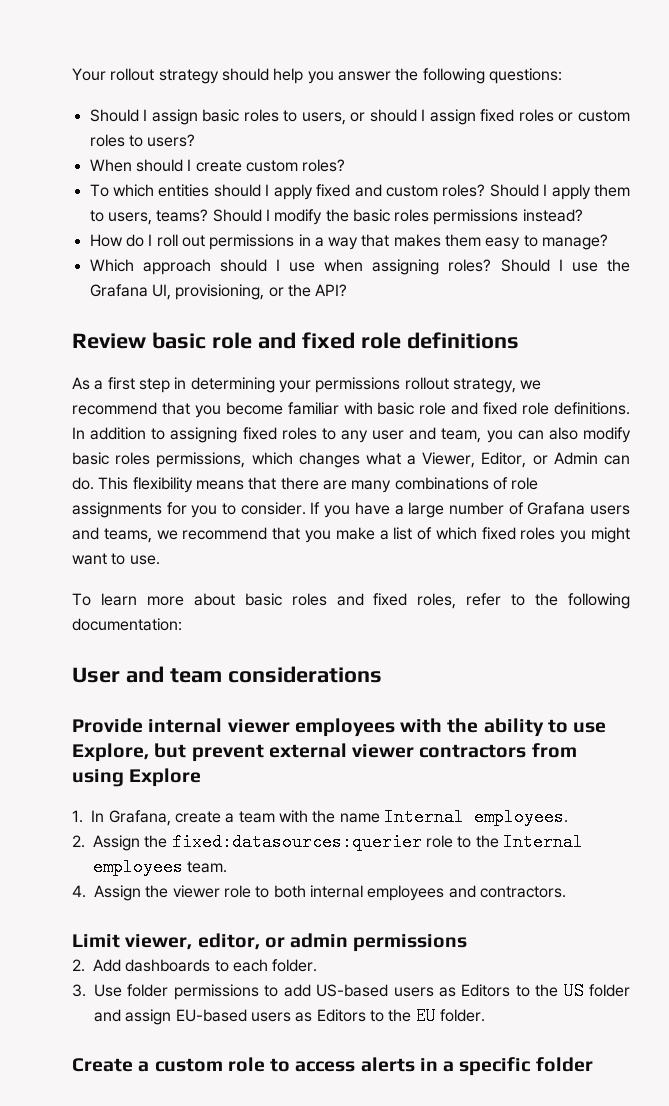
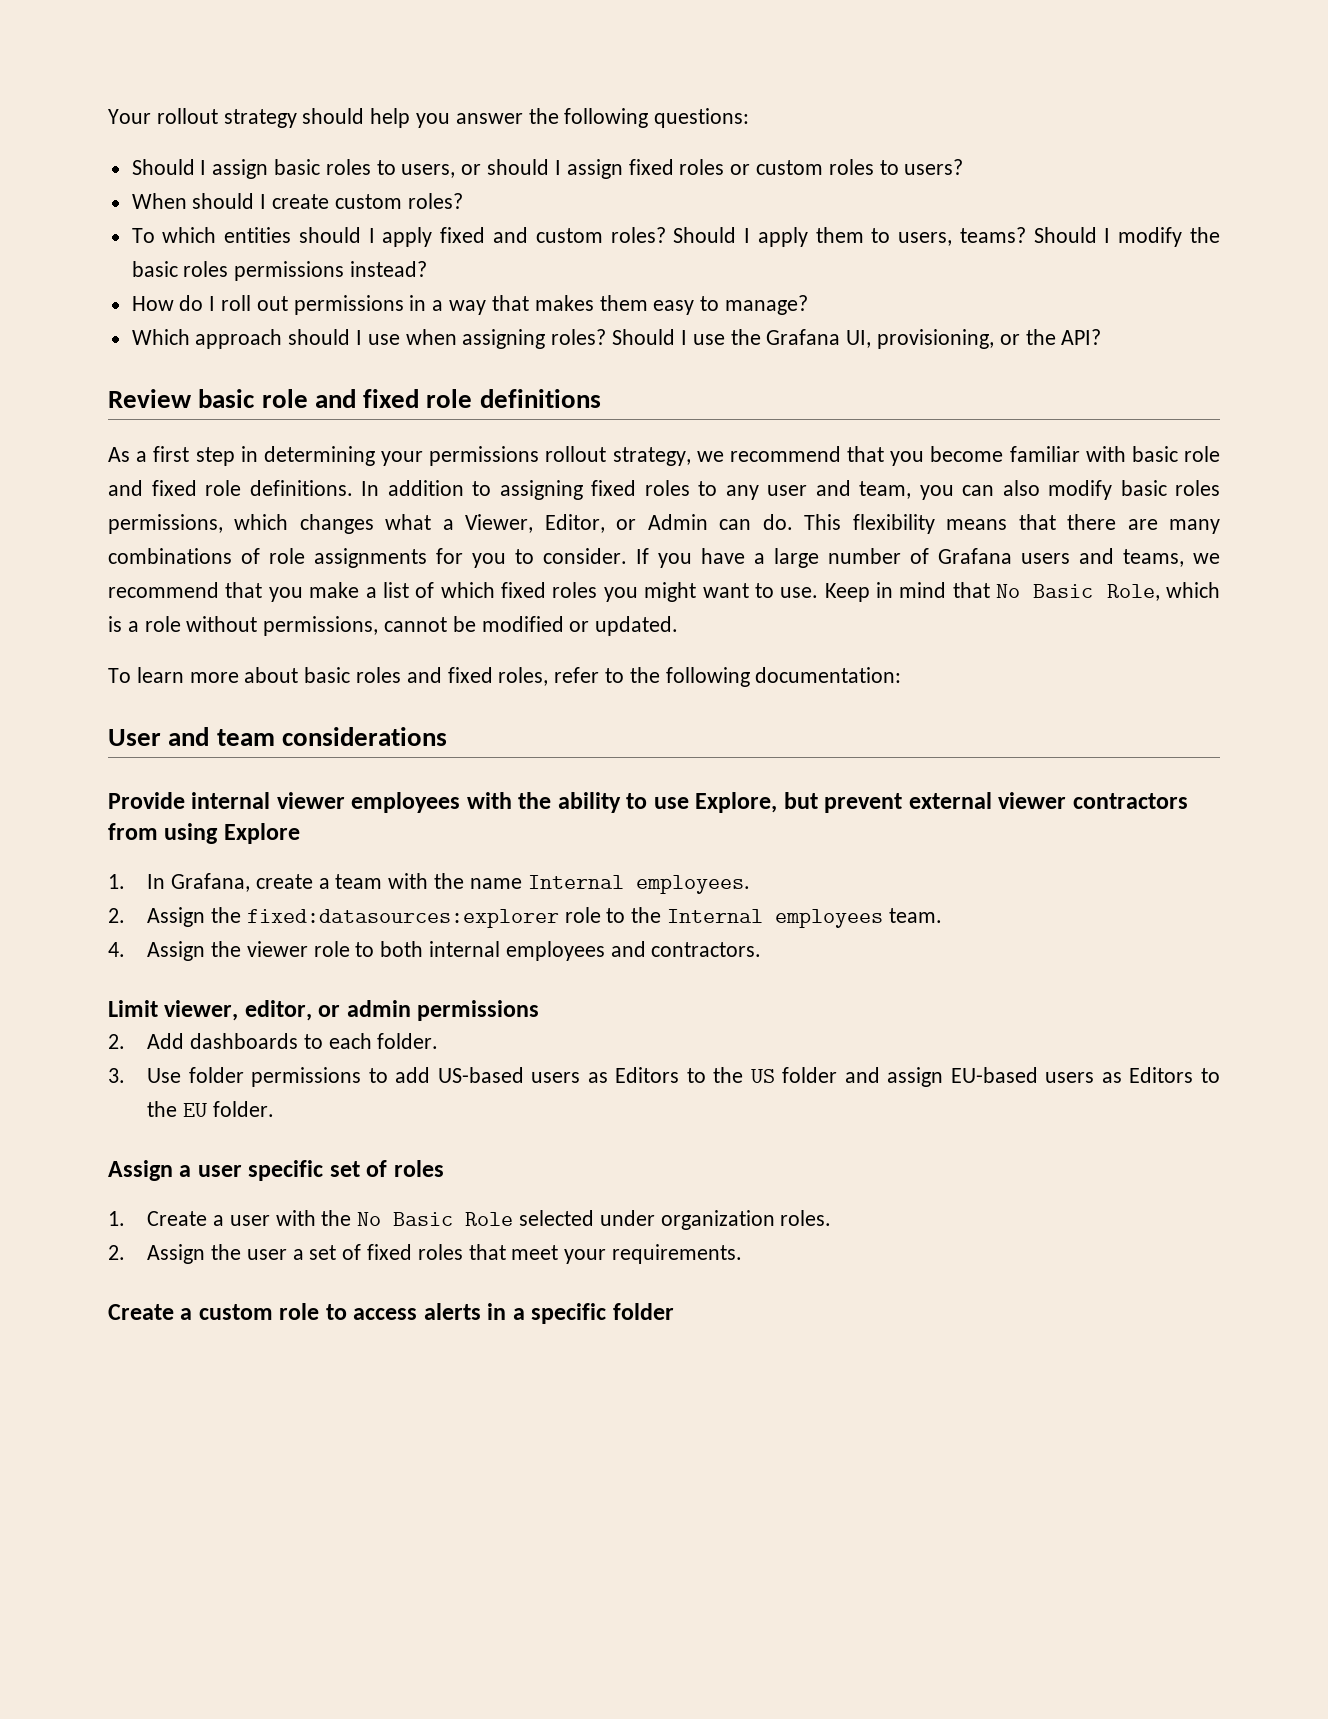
(160, 560) none -> [824,582,1220,602] [108,616,679,636] Keep in mind that No Basic Role, which is a role without permissions, cannot be modified or updated.
[171,833,422,851] fixed:datasources:querier -> [246,909,559,928] fixed:datasources:explorer
(485, 1015) none -> [108,1160,444,1181] [108,1210,832,1230] [108,1244,743,1264] // Assign a user specific set of roles // 1. Create a user with the No Basic Role selected under organization roles. // 2. Assign the user a set of fixed roles that meet your requirements.

